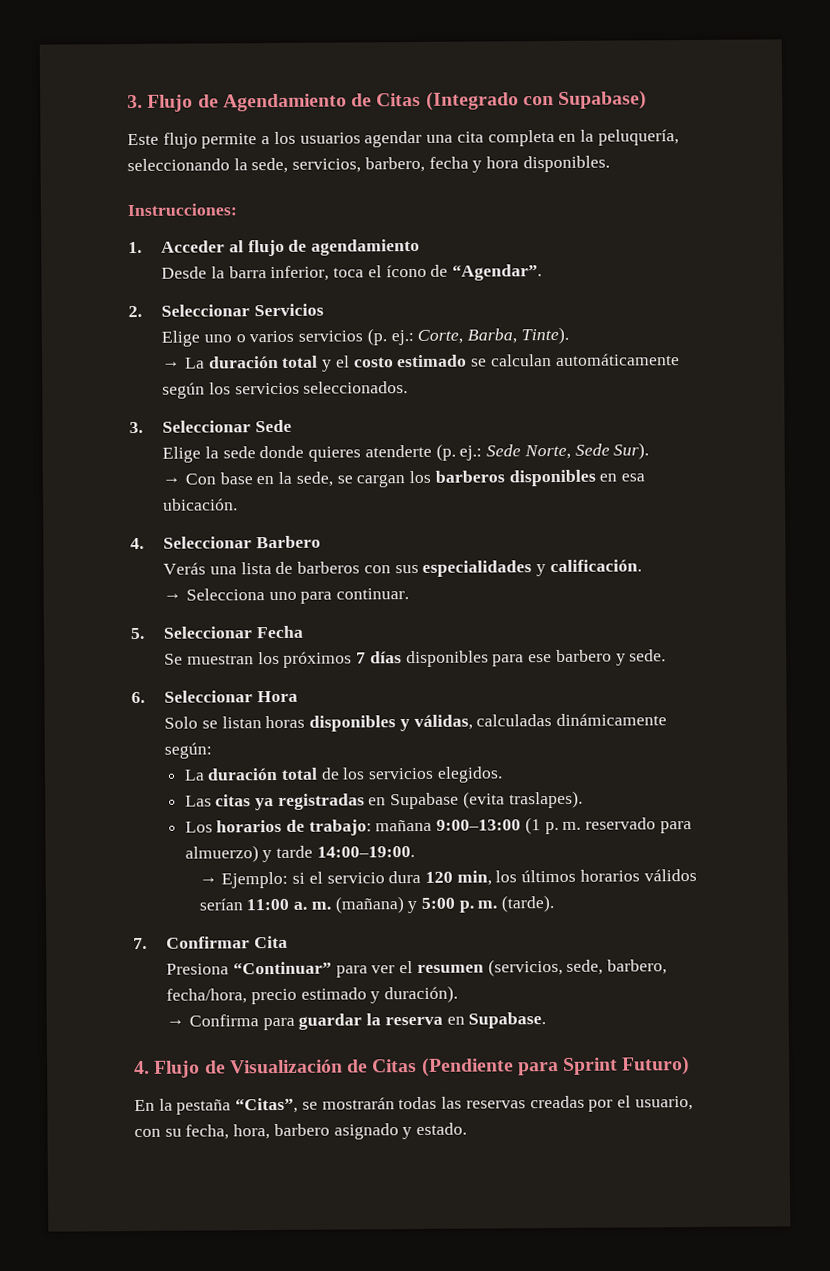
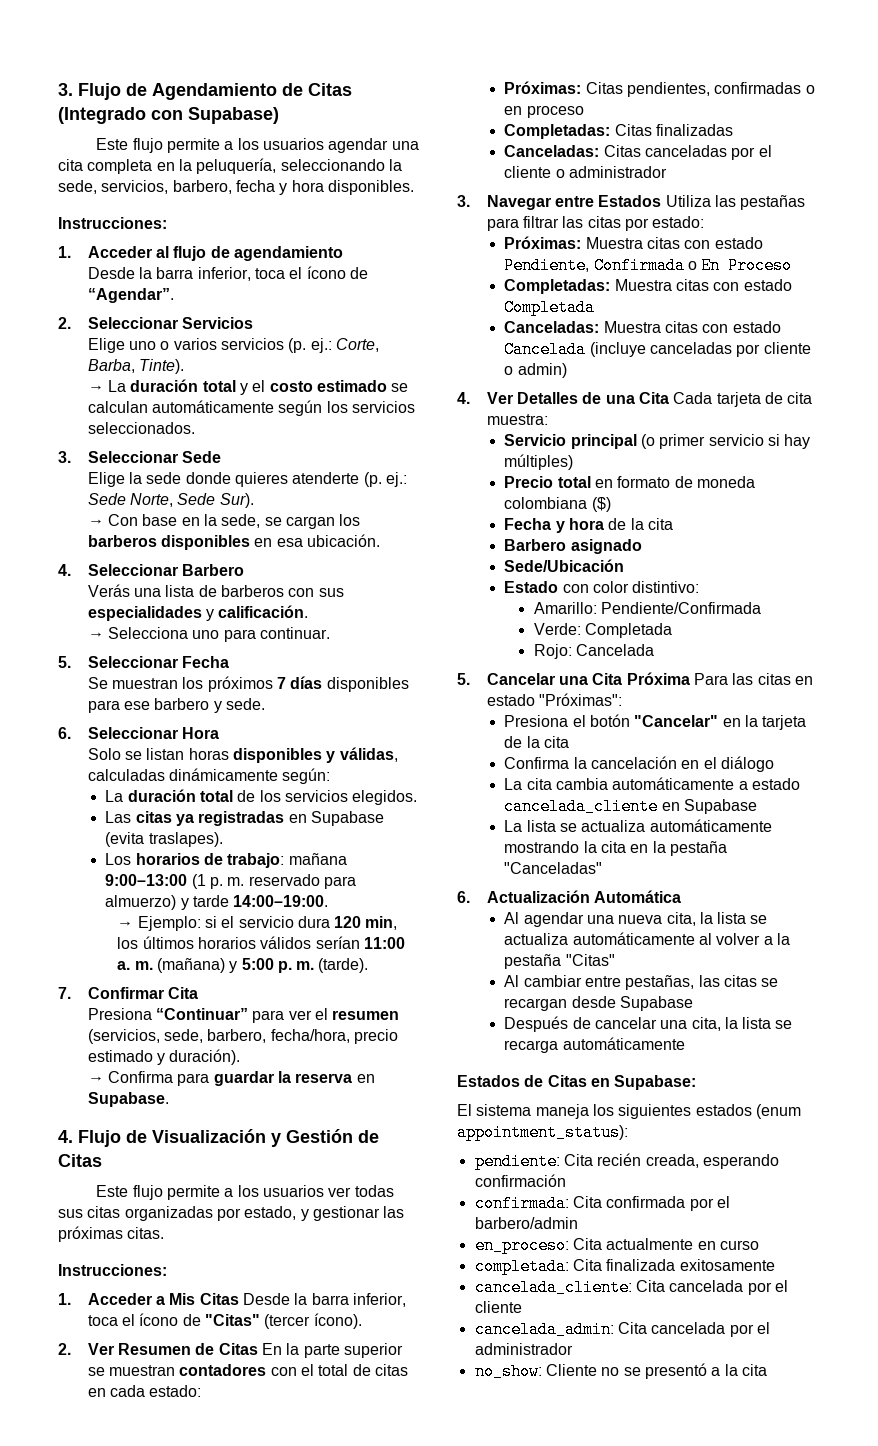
[347,1056,691,1077] [134,1095,693,1115] [134,1122,468,1140] de Citas (Pendiente para Sprint Futuro) // En la pestaña “Citas”, se mostrarán todas las reservas creadas por el usuario, con su fecha, hora, barbero asignado y estado. -> [271,1129,379,1147] [58,1154,102,1167] [96,1185,394,1200] [58,1206,405,1221] [58,1226,165,1242] [58,1264,167,1276] [58,1293,406,1307] [87,1313,362,1329] [58,1343,403,1358] [87,1364,408,1376] [87,1385,202,1397] [504,81,815,97] [504,105,584,118] [504,124,733,139] [504,145,772,160] [504,166,667,178] [457,195,806,210] [486,216,705,231] [504,236,763,249] [504,257,793,274] [504,279,792,294] [504,299,596,316] [504,321,781,333] [504,341,811,358] [504,363,567,378] [457,392,813,407] [486,414,548,425] [504,434,811,449] [504,454,574,470] [504,476,755,488] [504,497,611,512] [504,518,673,533] [504,539,642,554] [504,559,625,572] [504,581,700,593] [533,602,762,614] [533,623,673,638] [533,644,655,659] [457,672,813,685] [486,693,622,706] [504,714,807,730] [504,736,569,748] [504,756,774,772] [504,777,800,790] [504,798,757,815] [504,819,772,832] [504,841,727,856] [504,862,603,874] [457,890,681,903] [504,912,768,927] [504,932,790,945] [504,954,615,969] [504,975,779,990] [504,996,693,1011] [504,1016,793,1032] [504,1037,685,1053] [457,1075,697,1090] [457,1104,801,1119] [457,1124,628,1141] [474,1153,779,1170] [474,1174,566,1187] [474,1195,730,1212] [474,1217,578,1229] [474,1237,759,1254] [474,1258,775,1275] [474,1279,788,1296] [474,1301,522,1313] [474,1321,770,1338] [474,1343,573,1355] [474,1363,767,1380] y Gestión de Citas // Este flujo permite a los usuarios ver todas sus citas organizadas por estado, y gestionar las próximas citas. // Instrucciones: // 1. Acceder a Mis Citas Desde la barra inferior, toca el ícono de "Citas" (tercer ícono). // 2. Ver Resumen de Citas En la parte superior se muestran contadores con el total de citas en cada estado: // Próximas: Citas pendientes, confirmadas o en proceso // Completadas: Citas finalizadas // Canceladas: Citas canceladas por el cliente o administrador // 3. Navegar entre Estados Utiliza las pestañas para filtrar las citas por estado: // Próximas: Muestra citas con estado Pendiente, Confirmada o En Proceso // Completadas: Muestra citas con estado Completada // Canceladas: Muestra citas con estado Cancelada (incluye canceladas por cliente o admin) // 4. Ver Detalles de una Cita Cada tarjeta de cita muestra: // Servicio principal (o primer servicio si hay múltiples) // Precio total en formato de moneda colombiana ($) // Fecha y hora de la cita // Barbero asignado // Sede/Ubicación // Estado con color distintivo: // Amarillo: Pendiente/Confirmada // Verde: Completada // Rojo: Cancelada // 5. Cancelar una Cita Próxima Para las citas en estado "Próximas": // Presiona el botón "Cancelar" en la tarjeta de la cita // Confirma la cancelación en el diálogo // La cita cambia automáticamente a estado cancelada_cliente en Supabase // La lista se actualiza automáticamente mostrando la cita en la pestaña "Canceladas" // 6. Actualización Automática // Al agendar una nueva cita, la lista se actualiza automáticamente al volver a la pestaña "Citas" // Al cambiar entre pestañas, las citas se recargan desde Supabase // Después de cancelar una cita, la lista se recarga automáticamente // Estados de Citas en Supabase: // El sistema maneja los siguientes estados (enum appointment_status): // pendiente: Cita recién creada, esperando confirmación // confirmada: Cita confirmada por el barbero/admin // en_proceso: Cita actualmente en curso // completada: Cita finalizada exitosamente // cancelada_cliente: Cita cancelada por el cliente // cancelada_admin: Cita cancelada por el administrador // no_show: Cliente no se presentó a la cita

